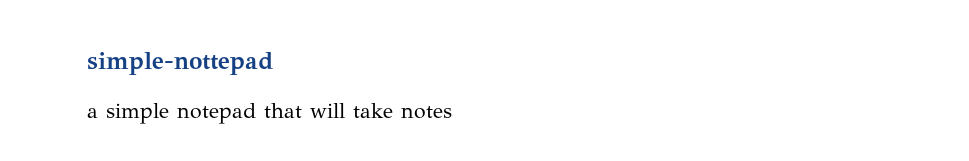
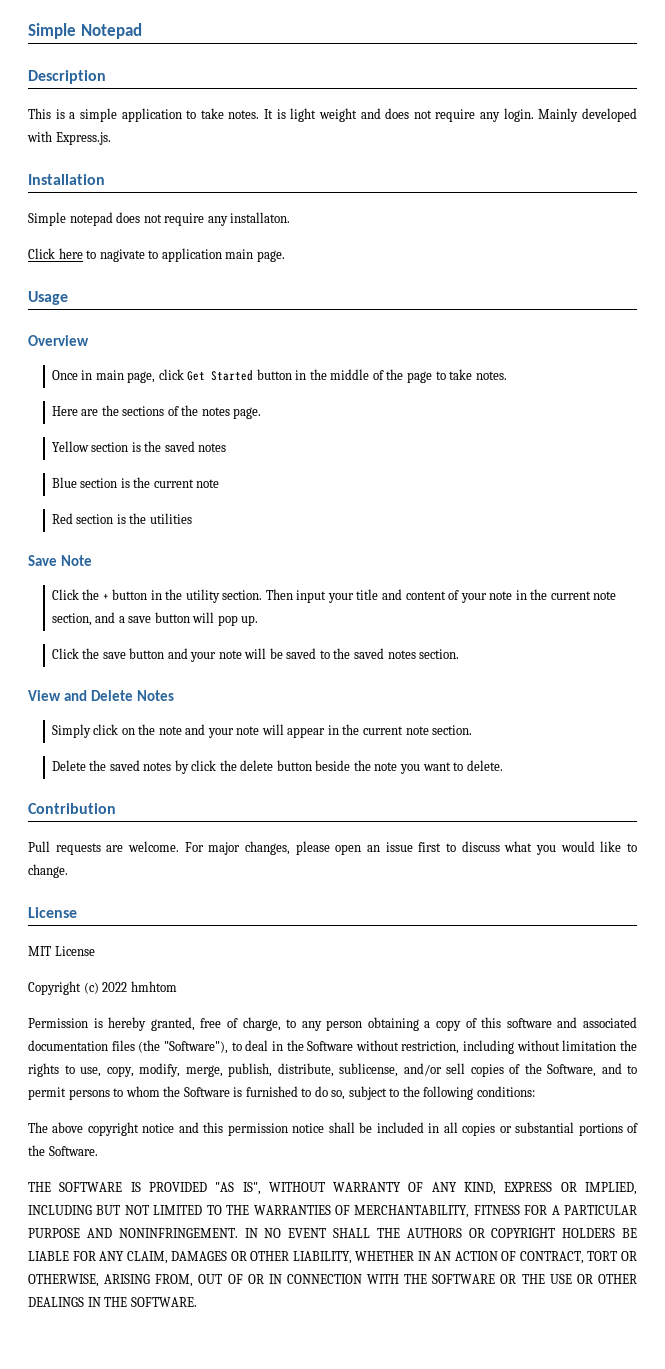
[87,52,274,75] [87,103,452,124] simple-nottepad // a simple notepad that will take notes -> [28,23,142,39] [28,70,106,84] [28,108,638,122] [27,131,111,145] [28,174,105,185] [28,212,291,226] [28,248,285,262] [28,291,68,305] [28,335,89,346] [51,369,507,383] [51,405,262,419] [51,441,227,452] [51,477,220,488] [51,513,192,524] [28,555,92,566] [51,589,617,603] [51,612,259,626] [51,648,460,662] [28,690,174,701] [51,724,473,738] [51,760,503,774] [28,803,116,814] [28,841,638,855] [28,864,68,878] [28,907,77,918] [28,946,95,956] [28,981,177,995] [28,1017,637,1031] [28,1040,637,1054] [28,1063,637,1077] [28,1086,535,1100] [28,1122,639,1136] [28,1145,98,1156] [28,1182,637,1195] [28,1205,637,1218] [28,1228,637,1238] [28,1251,638,1264] [28,1274,637,1287] [28,1297,197,1307] Simple Notepad // Description // This is a simple application to take notes. It is light weight and does not require any login. Mainly developed with Express.js. // Installation // Simple notepad does not require any installaton. // Click here to nagivate to application main page. // Usage // Overview // Once in main page, click Get Started button in the middle of the page to take notes. // Here are the sections of the notes page. // Yellow section is the saved notes // Blue section is the current note // Red section is the utilities // Save Note // Click the + button in the utility section. Then input your title and content of your note in the current note section, and a save button will pop up. // Click the save button and your note will be saved to the saved notes section. // View and Delete Notes // Simply click on the note and your note will appear in the current note section. // Delete the saved notes by click the delete button beside the note you want to delete. // Contribution // Pull requests are welcome. For major changes, please open an issue first to discuss what you would like to change. // License // MIT License // Copyright (c) 2022 hmhtom // Permission is hereby granted, free of charge, to any person obtaining a copy of this software and associated documentation files (the "Software"), to deal in the Software without restriction, including without limitation the rights to use, copy, modify, merge, publish, distribute, sublicense, and/or sell copies of the Software, and to permit persons to whom the Software is furnished to do so, subject to the following conditions: // The above copyright notice and this permission notice shall be included in all copies or substantial portions of the Software. // THE SOFTWARE IS PROVIDED "AS IS", WITHOUT WARRANTY OF ANY KIND, EXPRESS OR IMPLIED, INCLUDING BUT NOT LIMITED TO THE WARRANTIES OF MERCHANTABILITY, FITNESS FOR A PARTICULAR PURPOSE AND NONINFRINGEMENT. IN NO EVENT SHALL THE AUTHORS OR COPYRIGHT HOLDERS BE LIABLE FOR ANY CLAIM, DAMAGES OR OTHER LIABILITY, WHETHER IN AN ACTION OF CONTRACT, TORT OR OTHERWISE, ARISING FROM, OUT OF OR IN CONNECTION WITH THE SOFTWARE OR THE USE OR OTHER DEALINGS IN THE SOFTWARE.

